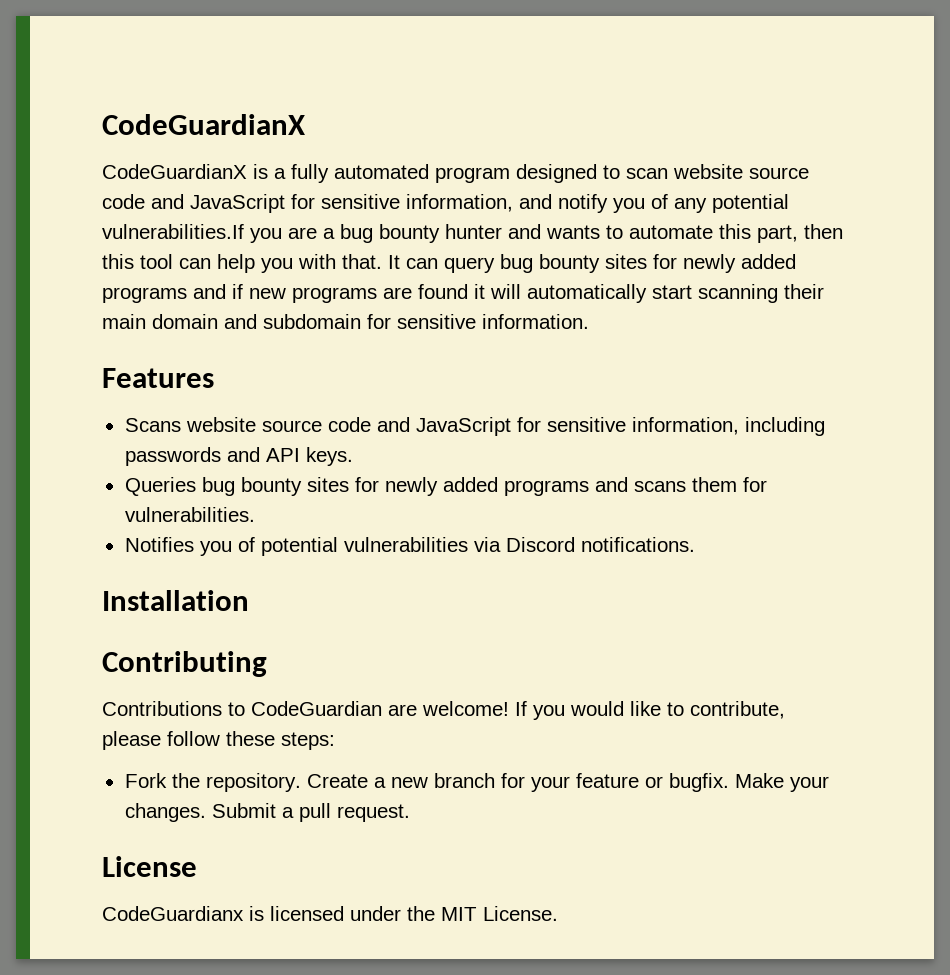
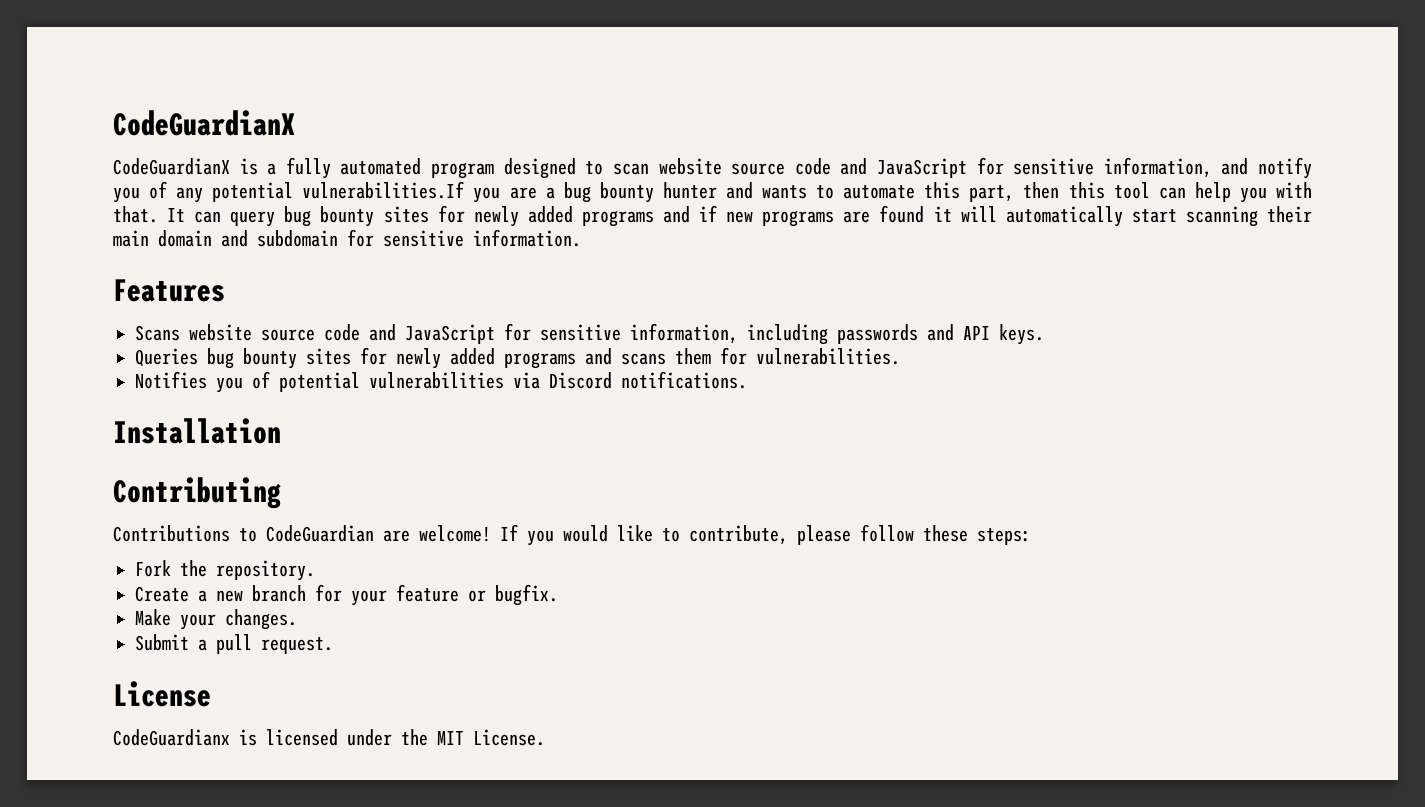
(301, 782) none -> (315, 570) //
(729, 782) none -> (558, 595) //
(206, 812) none -> (297, 619) //

